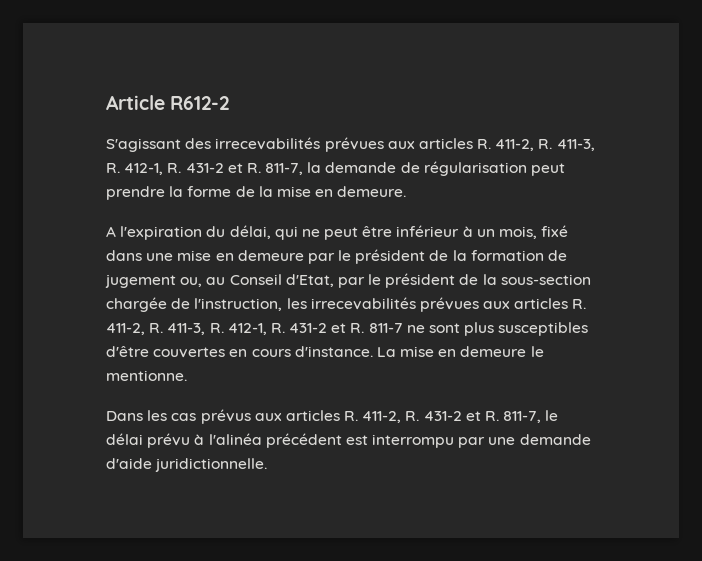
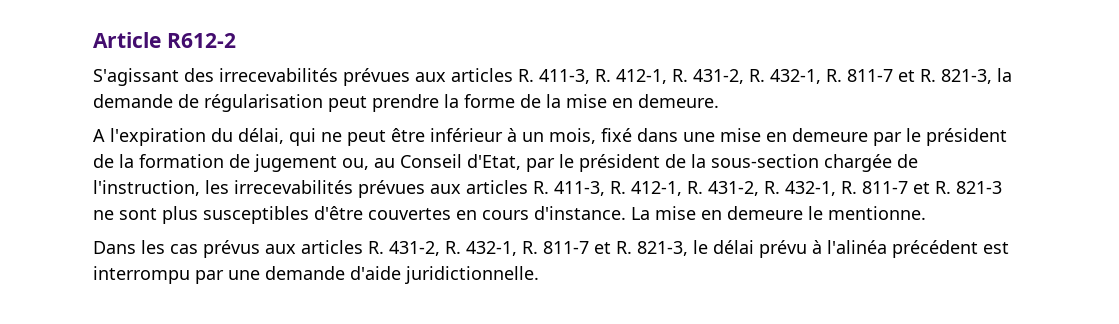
[495,139,595,151] [106,163,304,175] 411-2, R. 411-3, R. 412-1, R. 431-2 et R. 811-7, -> [539,69,992,84] 411-3, R. 412-1, R. 431-2, R. 432-1, R. 811-7 et R. 821-3,
[106,323,403,335] 411-2, R. 411-3, R. 412-1, R. 431-2 et R. 811-7 -> [554,181,1002,196] 411-3, R. 412-1, R. 431-2, R. 432-1, R. 811-7 et R. 821-3
[362,411,542,423] 411-2, R. 431-2 et R. 811-7, -> [389,241,688,256] 431-2, R. 432-1, R. 811-7 et R. 821-3,

